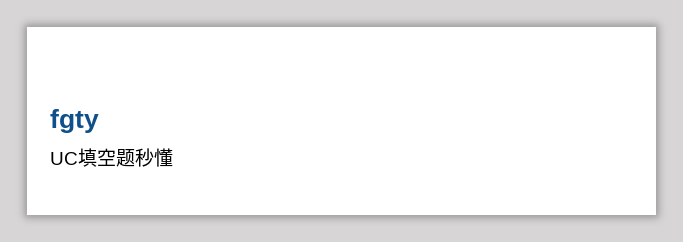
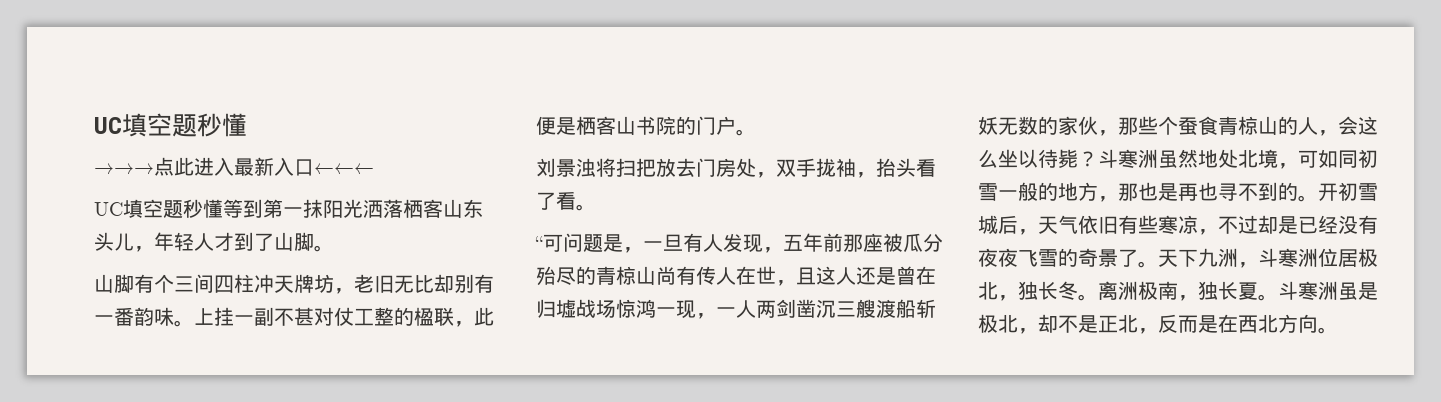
[50,109,99,133] [50,148,173,167] fgty // UC填空题秒懂 -> [94,113,247,137] [94,157,374,176] [94,199,483,218] [94,232,334,252] [94,274,494,294] [94,307,494,327] [536,116,756,136] [536,158,936,178] [536,192,596,211] [535,233,943,253] [536,266,936,286] [536,299,936,319] [978,116,1378,136] [978,149,1378,169] [978,182,1378,202] [978,215,1378,235] [978,248,1378,268] [978,281,1378,301] [978,314,1338,334] UC填空题秒懂 // →→→点此进入最新入口←←← // UC填空题秒懂等到第一抹阳光洒落栖客山东头儿，年轻人才到了山脚。 // 山脚有个三间四柱冲天牌坊，老旧无比却别有一番韵味。上挂一副不甚对仗工整的楹联，此便是栖客山书院的门户。 // 刘景浊将扫把放去门房处，双手拢袖，抬头看了看。 // “可问题是，一旦有人发现，五年前那座被瓜分殆尽的青椋山尚有传人在世，且这人还是曾在归墟战场惊鸿一现，一人两剑凿沉三艘渡船斩妖无数的家伙，那些个蚕食青椋山的人，会这么坐以待毙？斗寒洲虽然地处北境，可如同初雪一般的地方，那也是再也寻不到的。开初雪城后，天气依旧有些寒凉，不过却是已经没有夜夜飞雪的奇景了。天下九洲，斗寒洲位居极北，独长冬。离洲极南，独长夏。斗寒洲虽是极北，却不是正北，反而是在西北方向。

